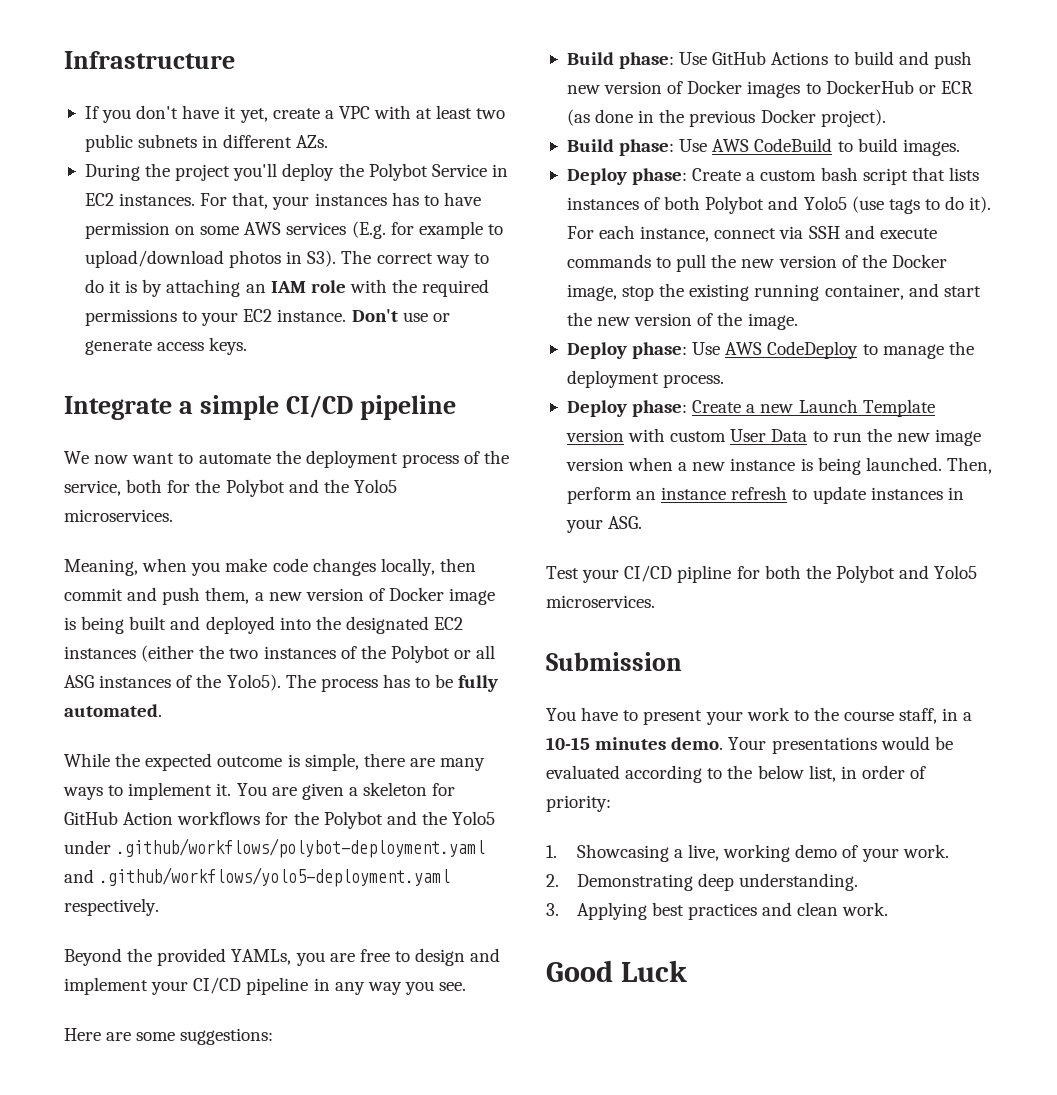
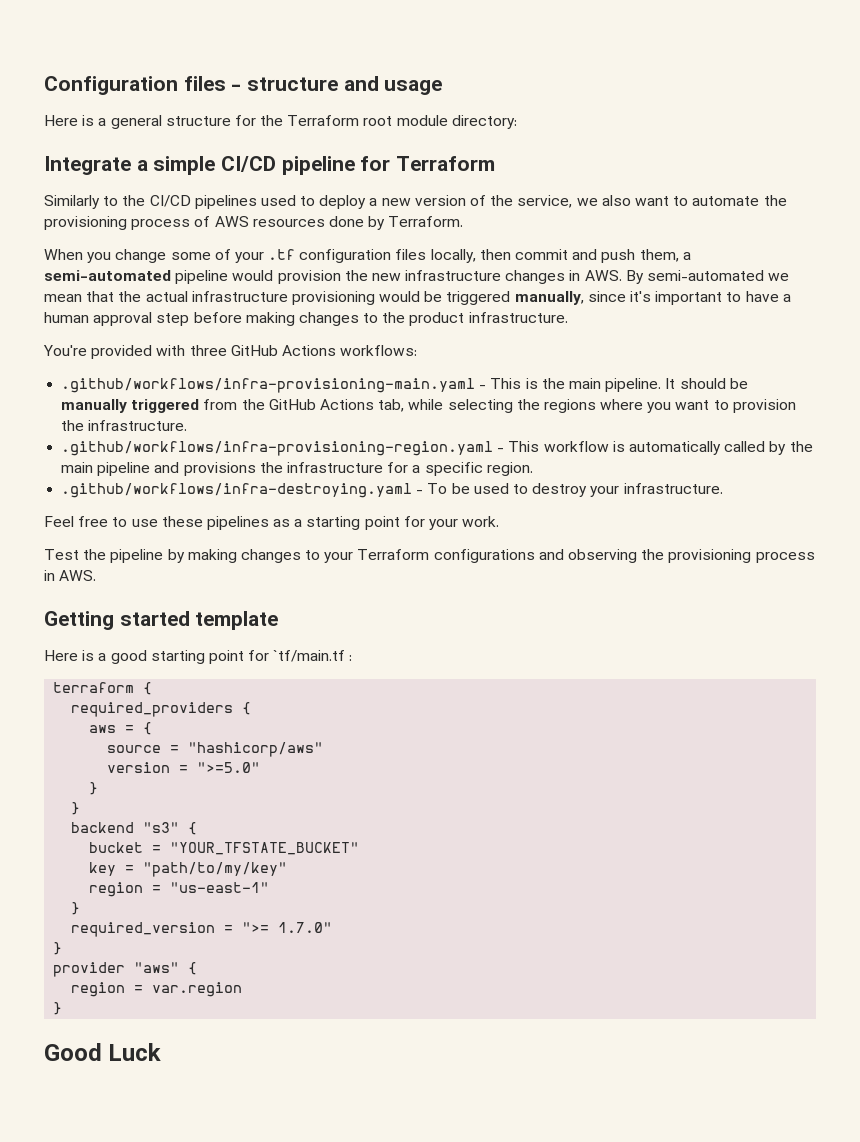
[64,51,235,69] [84,105,506,123] [84,134,329,152] [84,163,508,181] [84,192,481,210] [84,221,503,239] [84,250,489,268] [84,279,490,297] [84,309,450,326] [84,337,248,355] Infrastructure // If you don't have it yet, create a VPC with at least two public subnets in different AZs. // During the project you'll deploy the Polybot Service in EC2 instances. For that, your instances has to have permission on some AWS services (E.g. for example to upload/download photos in S3). The correct way to do it is by attaching an IAM role with the required permissions to your EC2 instance. Don't use or generate access keys. -> [44,76,443,95] [44,115,517,129] Configuration files - structure and usage // Here is a general structure for the Terraform root module directory:
[64,451,129,464] // We now -> [360,156,496,171] [44,195,631,209] for Terraform // Similarly to the CI/CD pipelines used to deploy a new version of the service, we also
[305,450,398,468] deployment -> [44,216,127,230] provisioning
[484,450,510,464] [64,479,397,497] [64,509,173,522] [64,558,376,576] the service, both for the Polybot and the Yolo5 microservices. // Meaning, when you make code changes -> [214,216,464,230] [44,249,427,263] AWS resources done by Terraform. // When you change some of your .tf configuration files
[268,587,496,605] [64,616,464,634] [64,645,496,663] [64,674,499,692] [64,704,162,717] [64,753,486,771] [63,782,456,800] [64,811,496,829] [64,838,486,858] [64,867,451,887] [64,898,159,916] [64,948,501,966] [64,977,467,995] [64,1028,274,1045] [566,51,972,69] [566,80,973,98] [566,109,886,127] [566,138,960,156] [566,167,979,185] [566,196,992,214] [566,225,937,242] [566,254,947,272] [566,283,981,301] [566,312,798,330] [566,341,974,359] [566,370,725,388] [566,399,935,417] [565,428,982,446] [565,457,992,475] [566,486,964,504] [565,516,643,533] [546,565,978,583] [546,595,655,608] [546,652,682,671] [546,707,973,725] [546,736,953,754] [546,765,927,783] [546,795,611,812] [546,844,949,862] [546,873,859,891] [546,902,889,920] new version of Docker image is being built and deployed into the designated EC2 instances (either the two instances of the Polybot or all ASG instances of the Yolo5). The process has to be fully automated. // While the expected outcome is simple, there are many ways to implement it. You are given a skeleton for GitHub Action workflows for the Polybot and the Yolo5 under .github/workflows/polybot-deployment.yaml and .github/workflows/yolo5-deployment.yaml respectively. // Beyond the provided YAMLs, you are free to design and implement your CI/CD pipeline in any way you see. // Here are some suggestions: // Build phase: Use GitHub Actions to build and push new version of Docker images to DockerHub or ECR (as done in the previous Docker project). // Build phase: Use AWS CodeBuild to build images. // Deploy phase: Create a custom bash script that lists instances of both Polybot and Yolo5 (use tags to do it). For each instance, connect via SSH and execute commands to pull the new version of the Docker image, stop the existing running container, and start the new version of the image. // Deploy phase: Use AWS CodeDeploy to manage the deployment process. // Deploy phase: Create a new Launch Template version with custom User Data to run the new image version when a new instance is being launched. Then, perform an instance refresh to update instances in your ASG. // Test your CI/CD pipline for both the Polybot and Yolo5 microservices. // Submission // You have to present your work to the course staff, in a 10-15 minutes demo. Your presentations would be evaluated according to the below list, in order of priority: // 1. Showcasing a live, working demo of your work. // 2. Demonstrating deep understanding. // 3. Applying best practices and clean work. -> [44,270,790,284] [44,291,791,305] [44,312,568,326] [43,345,418,359] [61,378,748,393] [61,399,796,413] [61,420,188,431] [61,441,813,456] [61,462,533,476] [61,483,723,498] [44,516,500,530] [44,549,815,563] [44,570,97,581] [44,611,279,630] [44,650,353,664] [53,682,153,695] [71,702,252,717] [89,722,153,735] [107,742,324,757] [107,762,261,773] [89,782,99,795] [71,802,81,815] [71,822,198,835] [89,842,360,855] [89,862,288,877] [89,882,270,897] [71,902,81,915] [71,922,333,937] [53,942,63,955] [53,962,198,977] [71,982,243,997] [53,1002,63,1015] semi-automated pipeline would provision the new infrastructure changes in AWS. By semi-automated we mean that the actual infrastructure provisioning would be triggered manually, since it's important to have a human approval step before making changes to the product infrastructure. // You're provided with three GitHub Actions workflows: // .github/workflows/infra-provisioning-main.yaml - This is the main pipeline. It should be manually triggered from the GitHub Actions tab, while selecting the regions where you want to provision the infrastructure. // .github/workflows/infra-provisioning-region.yaml - This workflow is automatically called by the main pipeline and provisions the infrastructure for a specific region. // .github/workflows/infra-destroying.yaml - To be used to destroy your infrastructure. // Feel free to use these pipelines as a starting point for your work. // Test the pipeline by making changes to your Terraform configurations and observing the provisioning process in AWS. // Getting started template // Here is a good starting point for `tf/main.tf : // terraform { // required_providers { // aws = { // source = "hashicorp/aws" // version = ">=5.0" // } // } // backend "s3" { // bucket = "YOUR_TFSTATE_BUCKET" // key = "path/to/my/key" // region = "us-east-1" // } // required_version = ">= 1.7.0" // } // provider "aws" { // region = var.region // }

